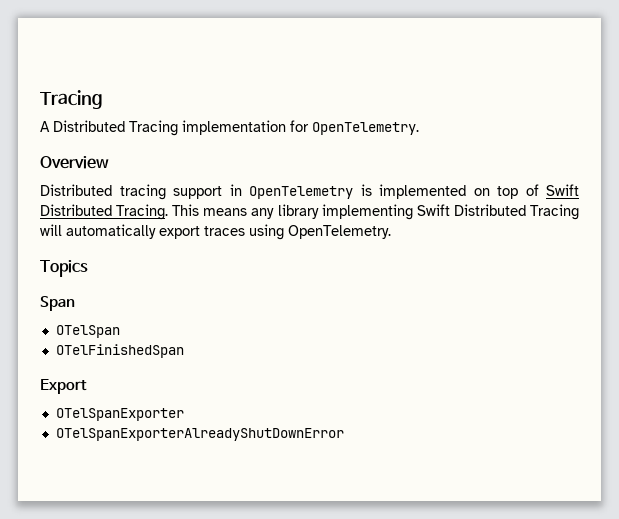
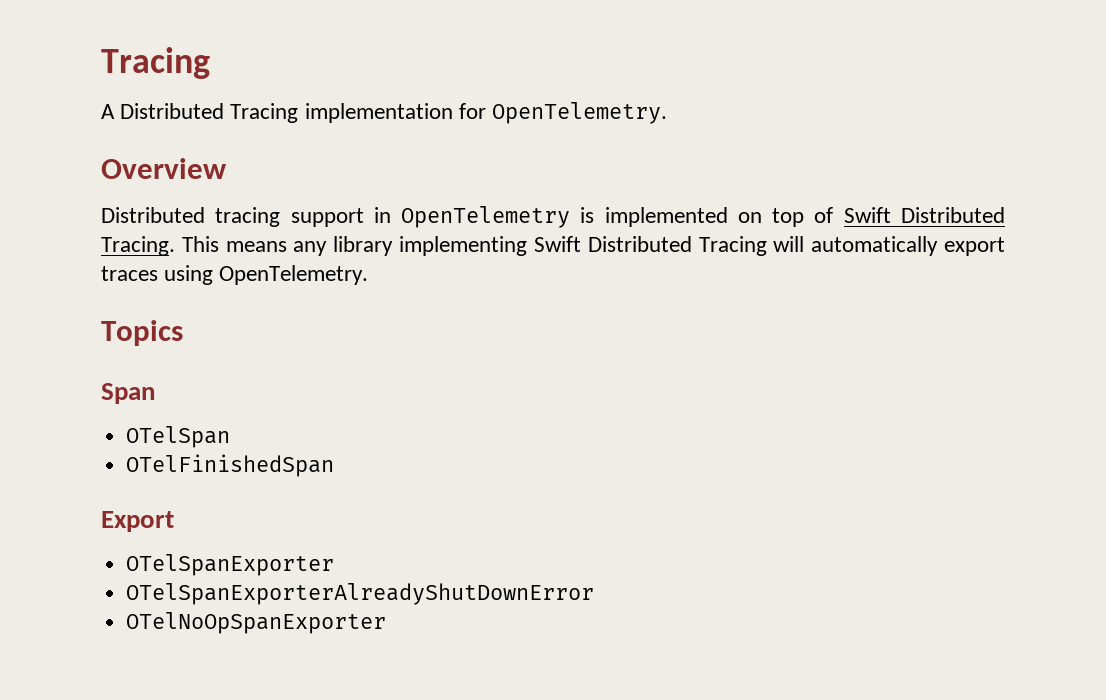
(344, 434) none -> [126,612,387,634] // OTelNoOpSpanExporter

